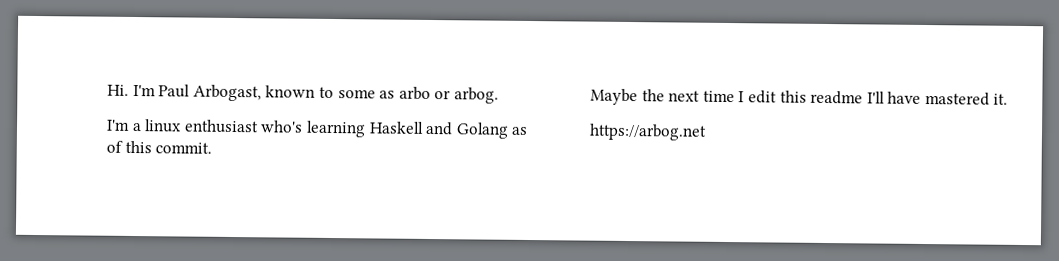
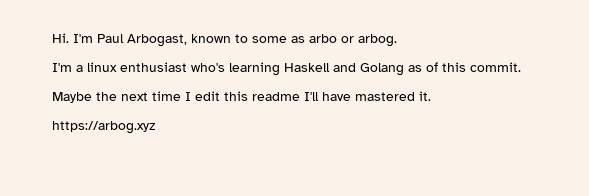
[589,123,707,141] https://arbog.net -> [52,121,156,134] https://arbog.xyz

